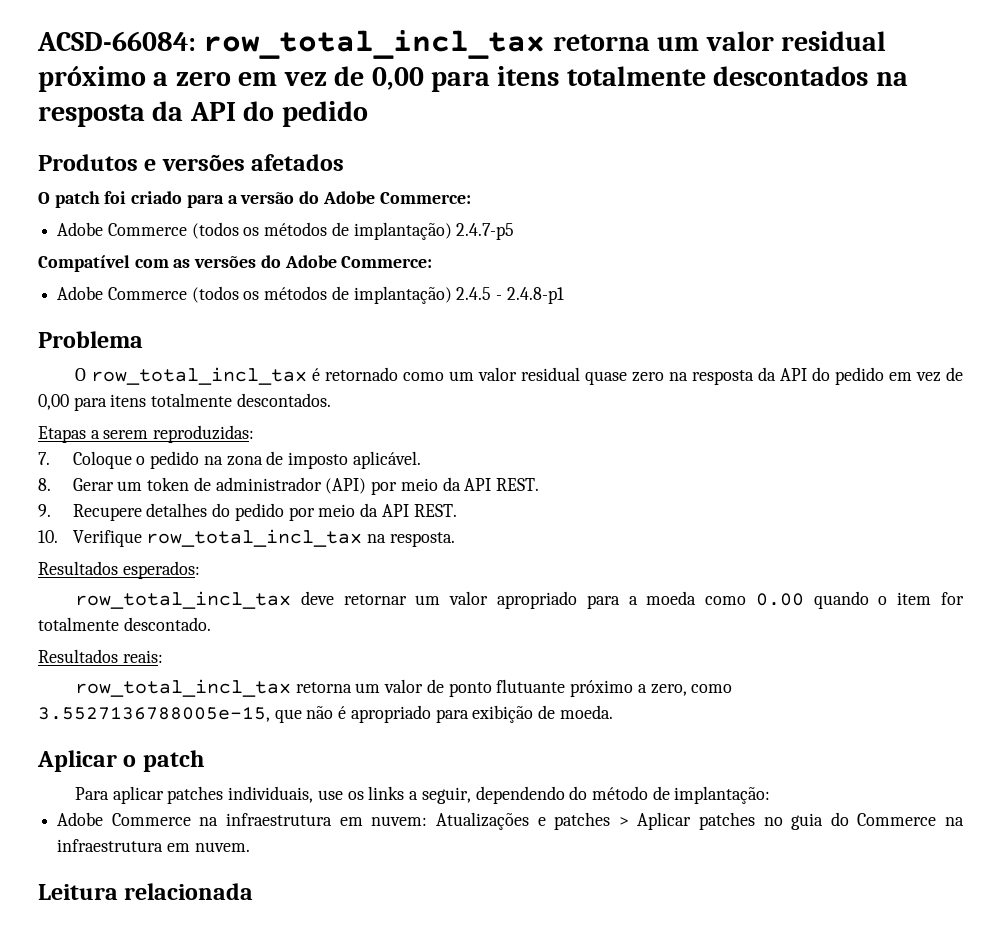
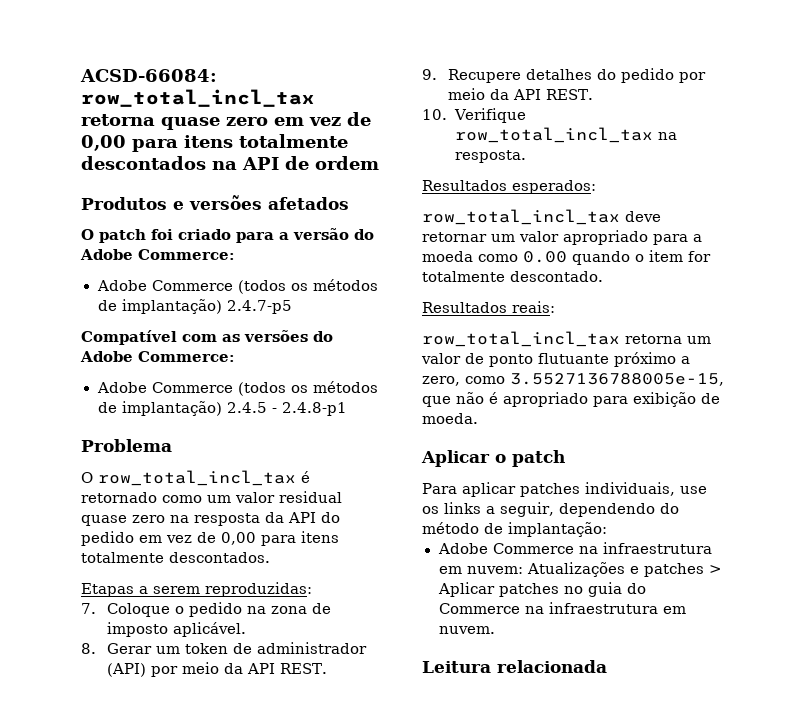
[657,31,887,51] [38,66,169,92] um valor residual próximo a -> [161,117,220,130] quase
[38,101,368,127] resposta da API do pedido -> [242,156,379,170] API de ordem

